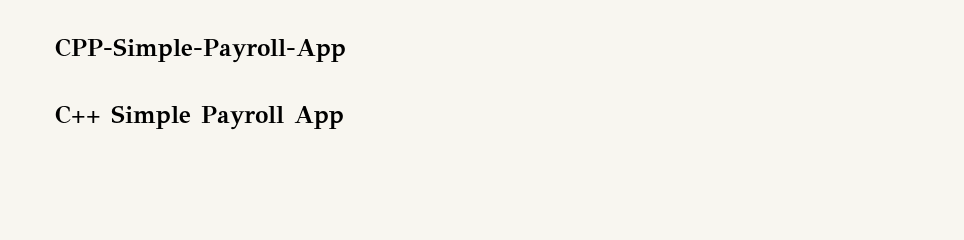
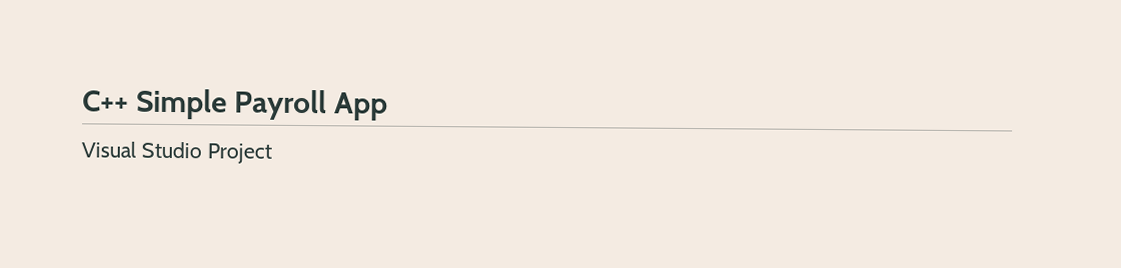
[55,38,346,63] CPP-Simple-Payroll-App // -> (82, 101) none
(344, 117) none -> [81,141,272,164] // Visual Studio Project

